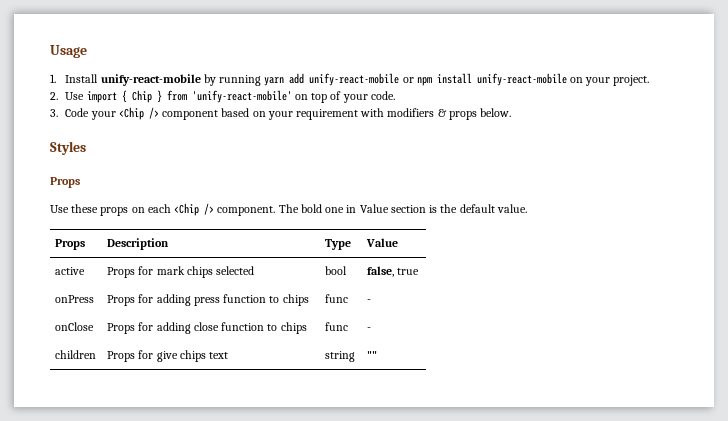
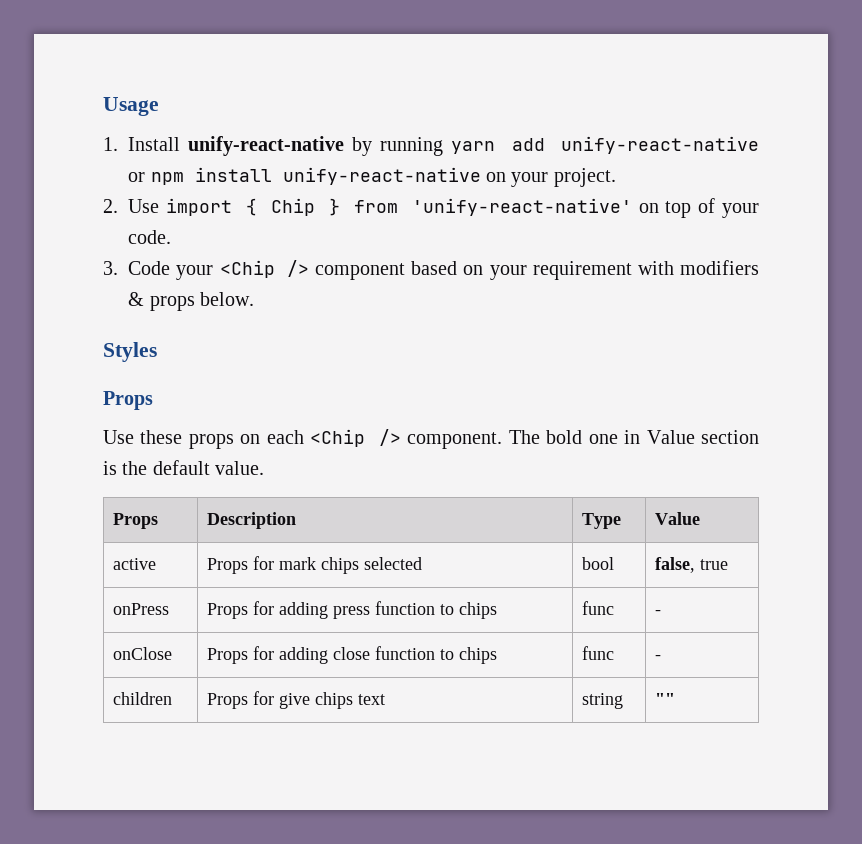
[100,74,201,86] unify-react-mobile -> [188,136,345,156] unify-react-native
[309,73,400,86] unify-react-mobile -> [561,136,759,154] unify-react-native
[476,73,567,86] unify-react-mobile -> [282,167,481,185] unify-react-native
[191,90,292,103] 'unify-react-mobile' -> [411,198,632,216] 'unify-react-native'

